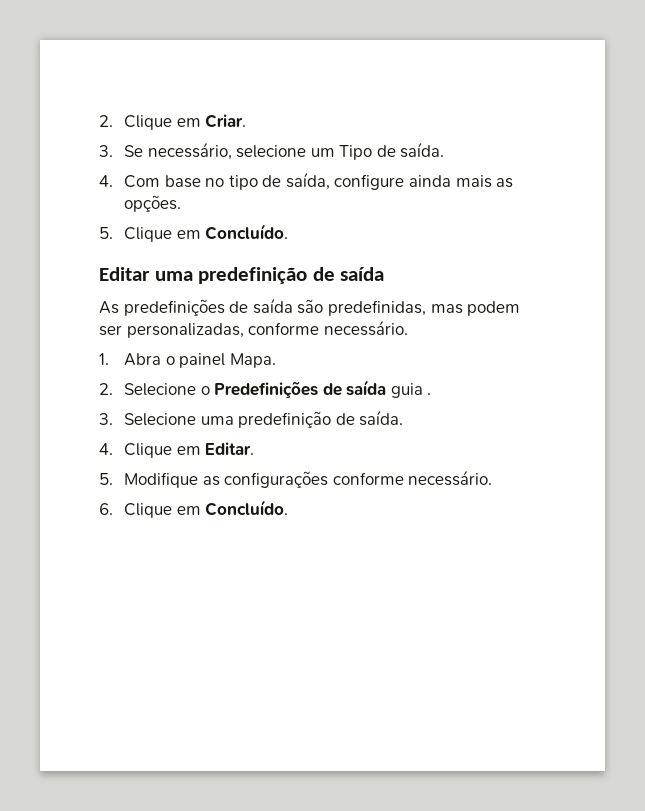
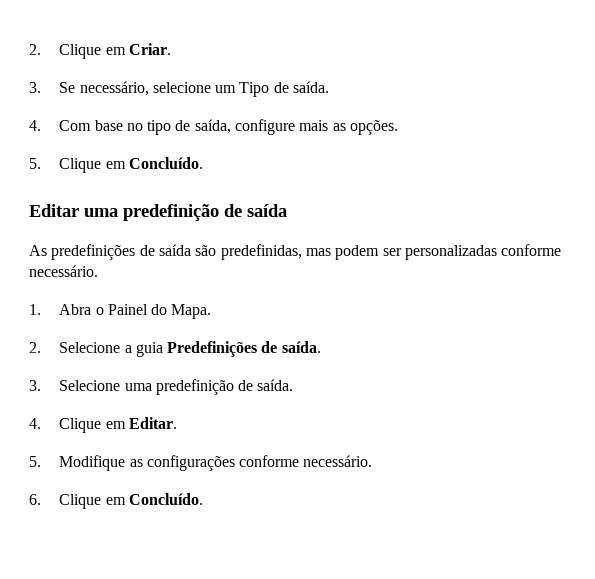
[409,175,452,187] ainda -> (296, 127) none
[126,323,244,338] personalizadas, -> [404,245,497,260] personalizadas
[179,353,226,368] painel -> [107,304,168,315] Painel do
[200,380,432,398] o Predefinições de saída guia . -> [124,341,321,357] a guia Predefinições de saída.

